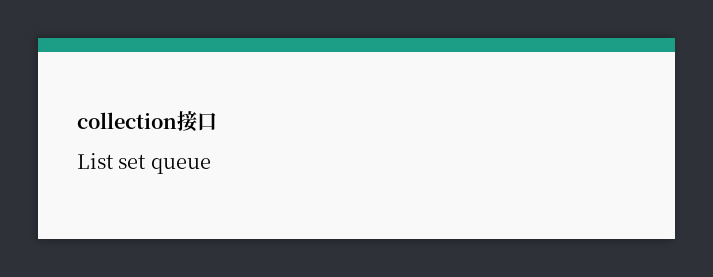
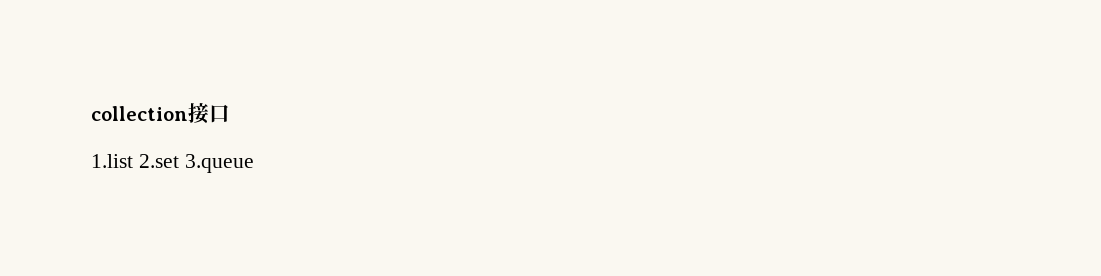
[77,153,211,174] List set queue -> [91,154,254,173] 1.list 2.set 3.queue

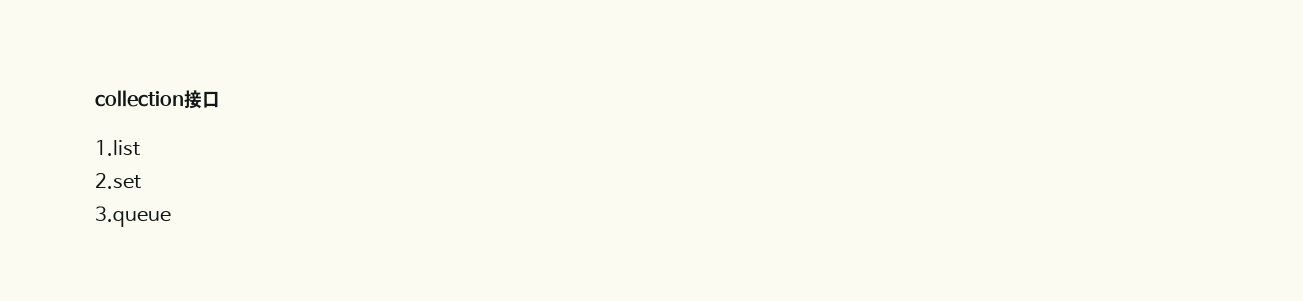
(133, 161) none -> (140, 148) //
(179, 161) none -> (141, 181) //

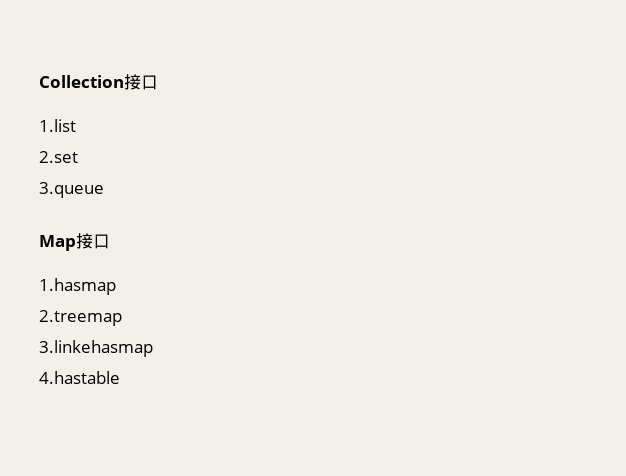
[95,90,184,107] collection -> [39,75,124,88] Collection
(171, 216) none -> [39,233,110,251] [39,278,116,295] [39,310,122,326] [39,340,153,357] [39,371,120,384] // Map接口 // 1.hasmap // 2.treemap // 3.linkehasmap // 4.hastable

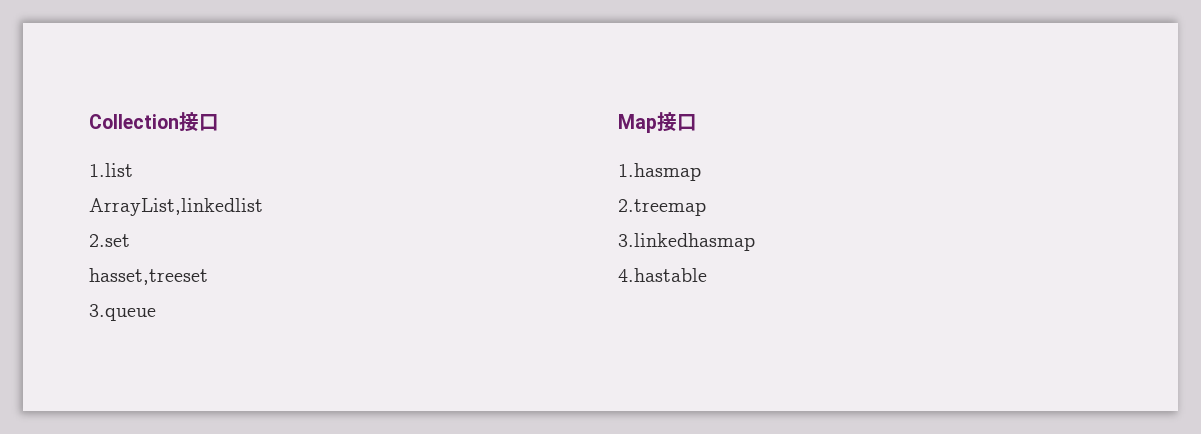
(76, 125) none -> [89,198,263,216] // ArrayList,linkedlist
(78, 157) none -> [89,268,208,285] // hasset,treeset
[39,340,153,357] 3.linkehasmap -> [618,233,755,251] 3.linkedhasmap

